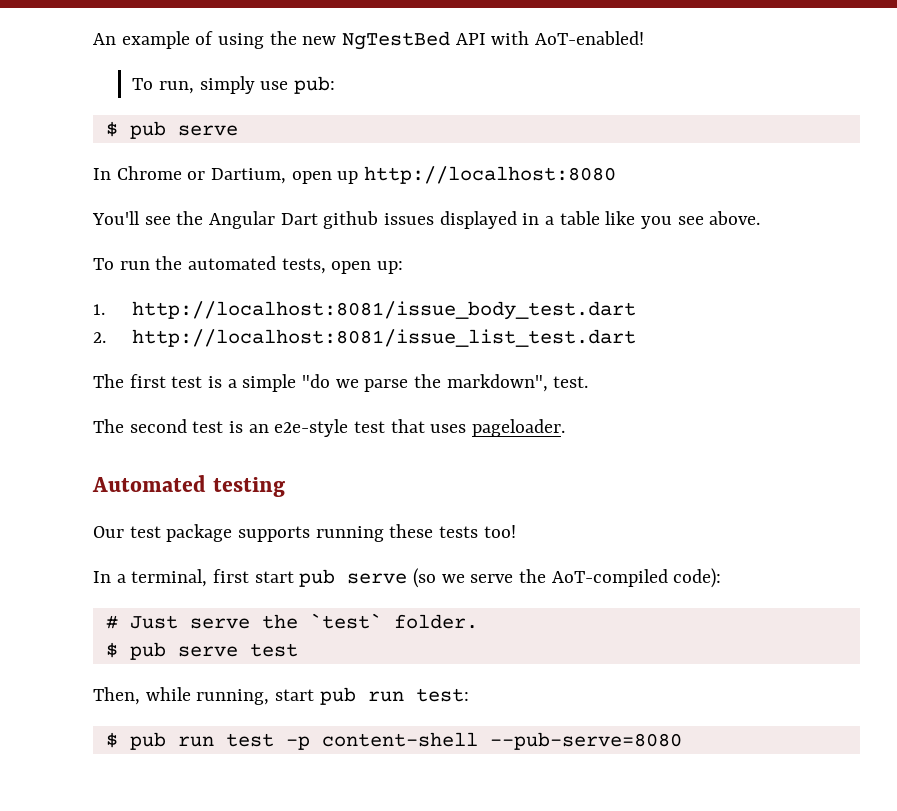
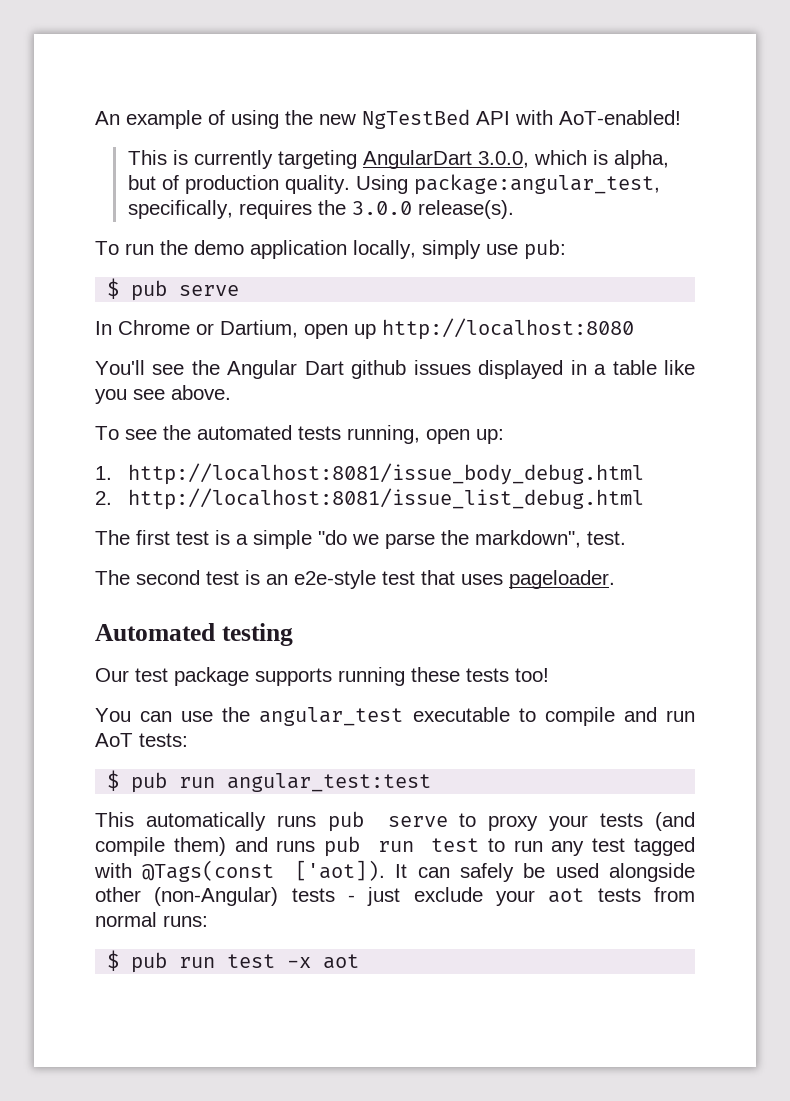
[132,78,195,94] To run, -> [127,150,669,169] [127,174,660,195] [127,200,514,219] [95,240,416,259] This is currently targeting AngularDart 3.0.0, which is alpha, but of production quality. Using package:angular_test, specifically, requires the 3.0.0 release(s). // To run the demo application locally,
[119,261,150,270] run -> [125,429,157,440] see
[281,258,326,274] tests, -> [298,425,420,444] tests running,
[132,301,637,320] http://localhost:8081/issue_body_test.dart -> [127,463,644,485] http://localhost:8081/issue_body_debug.html
[132,329,637,347] http://localhost:8081/issue_list_test.dart -> [127,488,644,510] http://localhost:8081/issue_list_debug.html
[93,568,722,588] [105,613,478,629] [105,642,298,660] [93,687,469,705] In a terminal, first start pub serve (so we serve the AoT-compiled code): // # Just serve the `test` folder. // $ pub serve test // Then, while running, start pub run test: -> [95,707,695,726] [95,733,188,747] [107,770,432,793] [95,811,695,832] [95,836,695,857] [94,860,695,882] [95,887,695,906] [95,912,208,927] You can use the angular_test executable to compile and run AoT tests: // $ pub run angular_test:test // This automatically runs pub serve to proxy your tests (and compile them) and runs pub run test to run any test tagged with @Tags(const ['aot]). It can safely be used alongside other (non-Angular) tests - just exclude your aot tests from normal runs:
[285,732,682,750] -p content-shell --pub-serve=8080 -> [287,954,360,969] -x aot

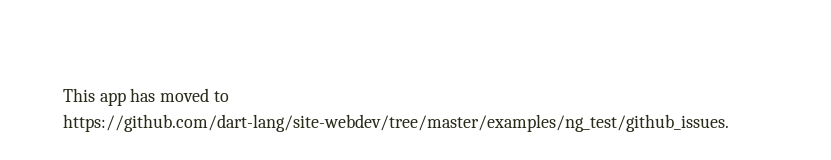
[95,109,681,129] [127,150,669,169] [127,174,660,195] [127,200,514,219] [95,239,566,260] [107,278,240,301] [95,318,634,340] [95,360,695,379] [95,385,231,404] [95,425,504,444] [95,463,644,485] [95,488,644,510] [95,530,626,549] [95,570,615,589] [95,623,293,646] [95,667,549,686] [95,707,695,726] [95,733,188,747] [107,770,432,793] [95,811,695,832] [95,836,695,857] [94,860,695,882] [95,887,695,906] [95,912,208,927] [107,950,360,973] An example of using the new NgTestBed API with AoT-enabled! // This is currently targeting AngularDart 3.0.0, which is alpha, but of production quality. Using package:angular_test, specifically, requires the 3.0.0 release(s). // To run the demo application locally, simply use pub: // $ pub serve // In Chrome or Dartium, open up http://localhost:8080 // You'll see the Angular Dart github issues displayed in a table like you see above. // To see the automated tests running, open up: // 1. http://localhost:8081/issue_body_debug.html // 2. http://localhost:8081/issue_list_debug.html // The first test is a simple "do we parse the markdown", test. // The second test is an e2e-style test that uses pageloader. // Automated testing // Our test package supports running these tests too! // You can use the angular_test executable to compile and run AoT tests: // $ pub run angular_test:test // This automatically runs pub serve to proxy your tests (and compile them) and runs pub run test to run any test tagged with @Tags(const ['aot]). It can safely be used alongside other (non-Angular) tests - just exclude your aot tests from normal runs: // $ pub run test -x aot -> [63,88,229,106] [63,114,729,132] This app has moved to https://github.com/dart-lang/site-webdev/tree/master/examples/ng_test/github_issues.

